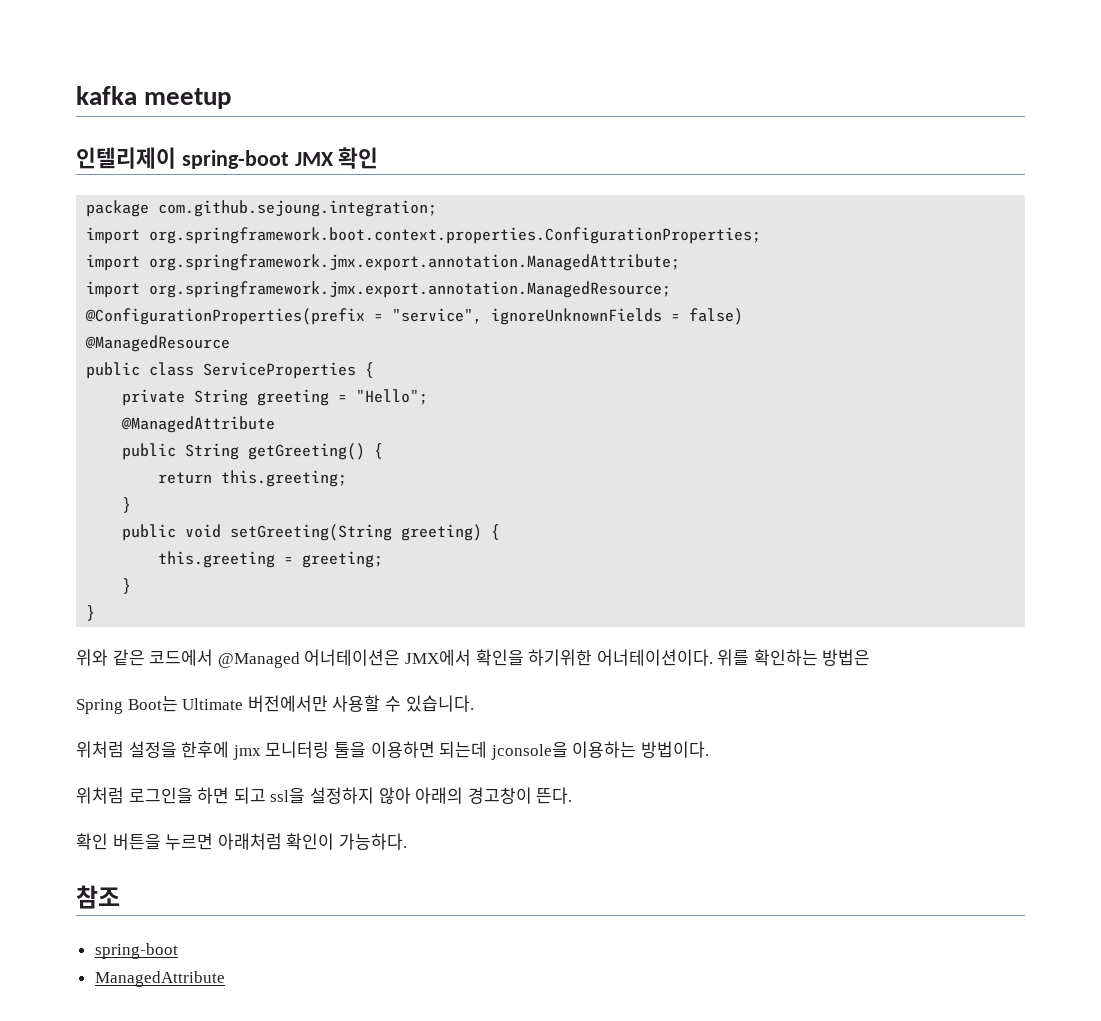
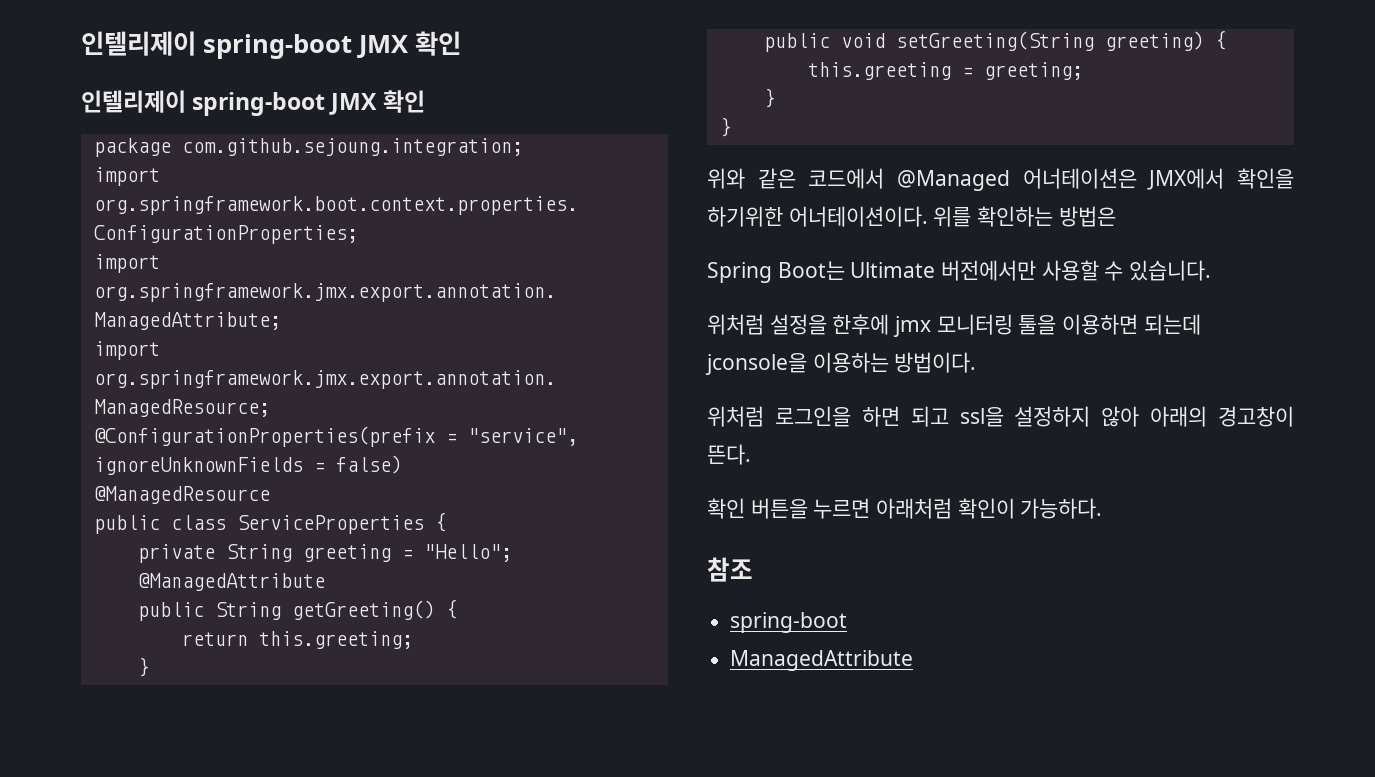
[76,86,232,109] kafka meetup -> [81,31,461,59] 인텔리제이 spring-boot JMX 확인

